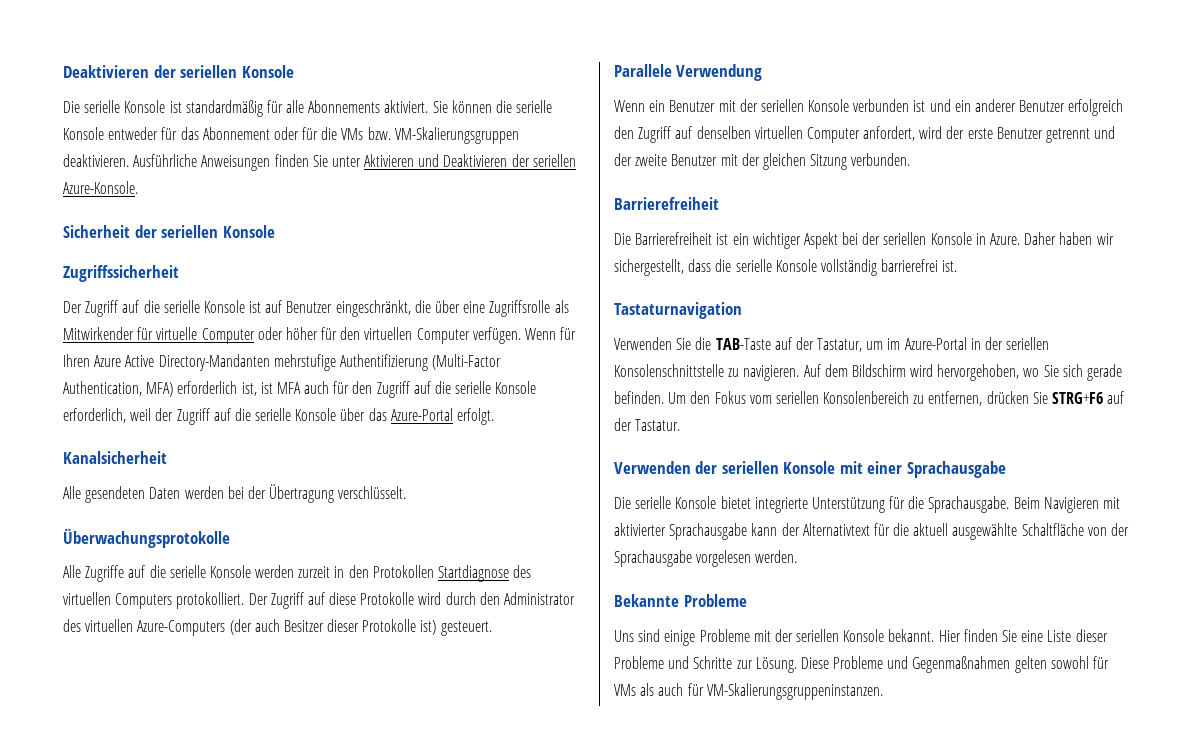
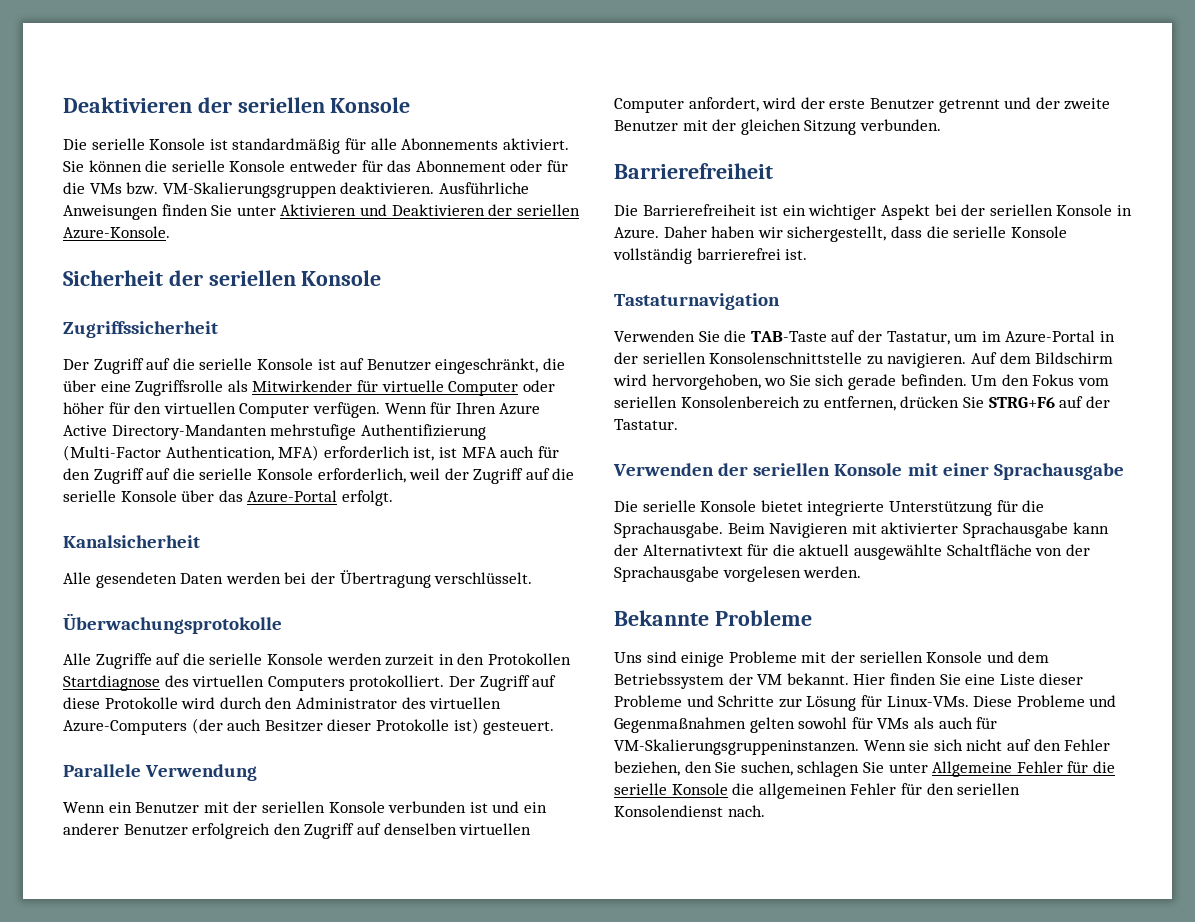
(885, 635) none -> [986,651,1050,663] [614,673,783,689] und dem Betriebssystem der VM
[755,657,797,673] Lösung. -> [806,695,969,711] Lösung für Linux-VMs.
(883, 691) none -> [863,739,1111,751] [614,761,1115,777] [614,783,1021,799] [614,805,765,817] Wenn sie sich nicht auf den Fehler beziehen, den Sie suchen, schlagen Sie unter Allgemeine Fehler für die serielle Konsole die allgemeinen Fehler für den seriellen Konsolendienst nach.

